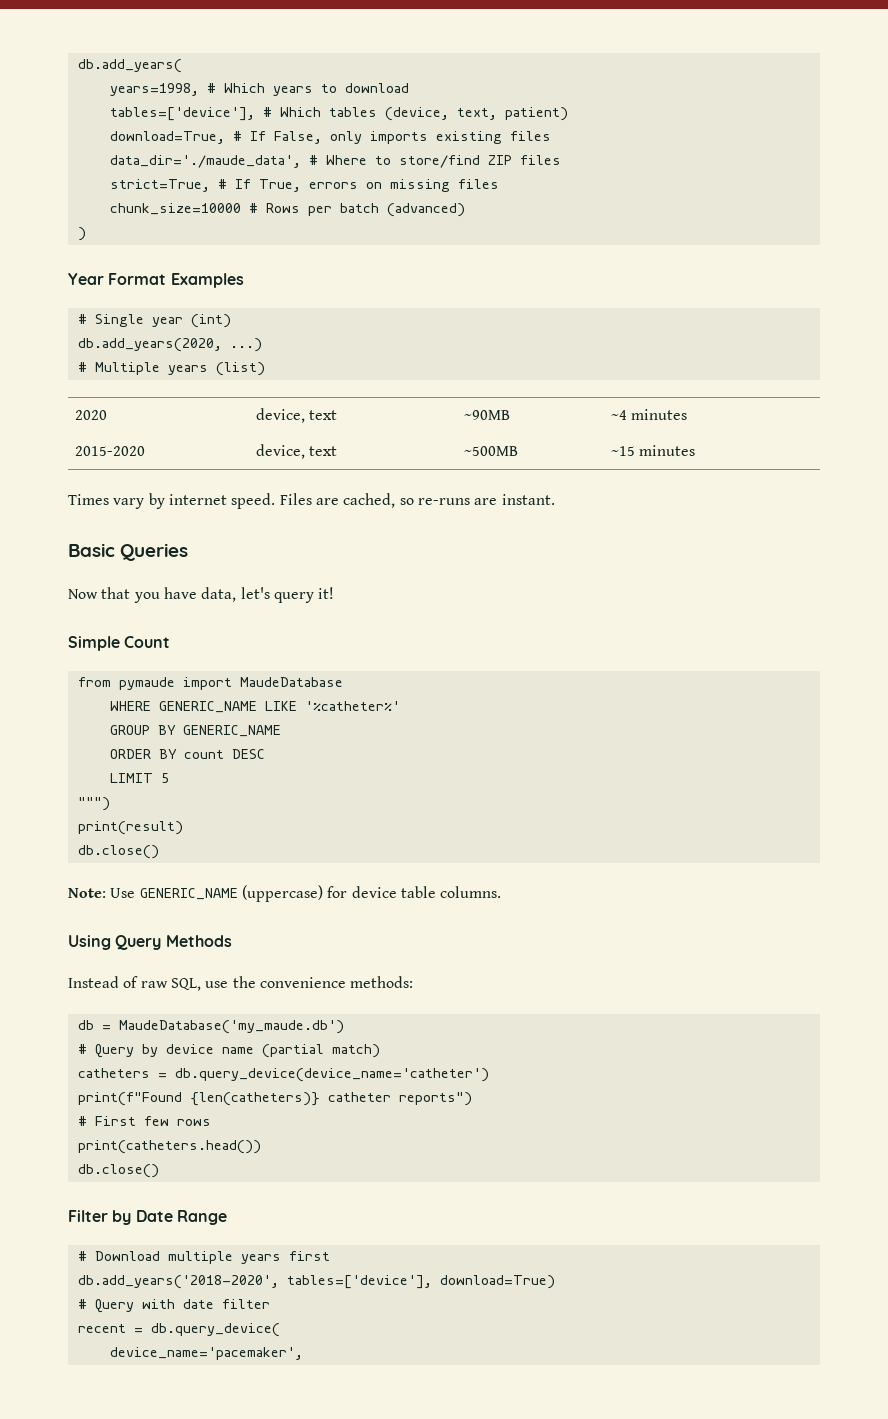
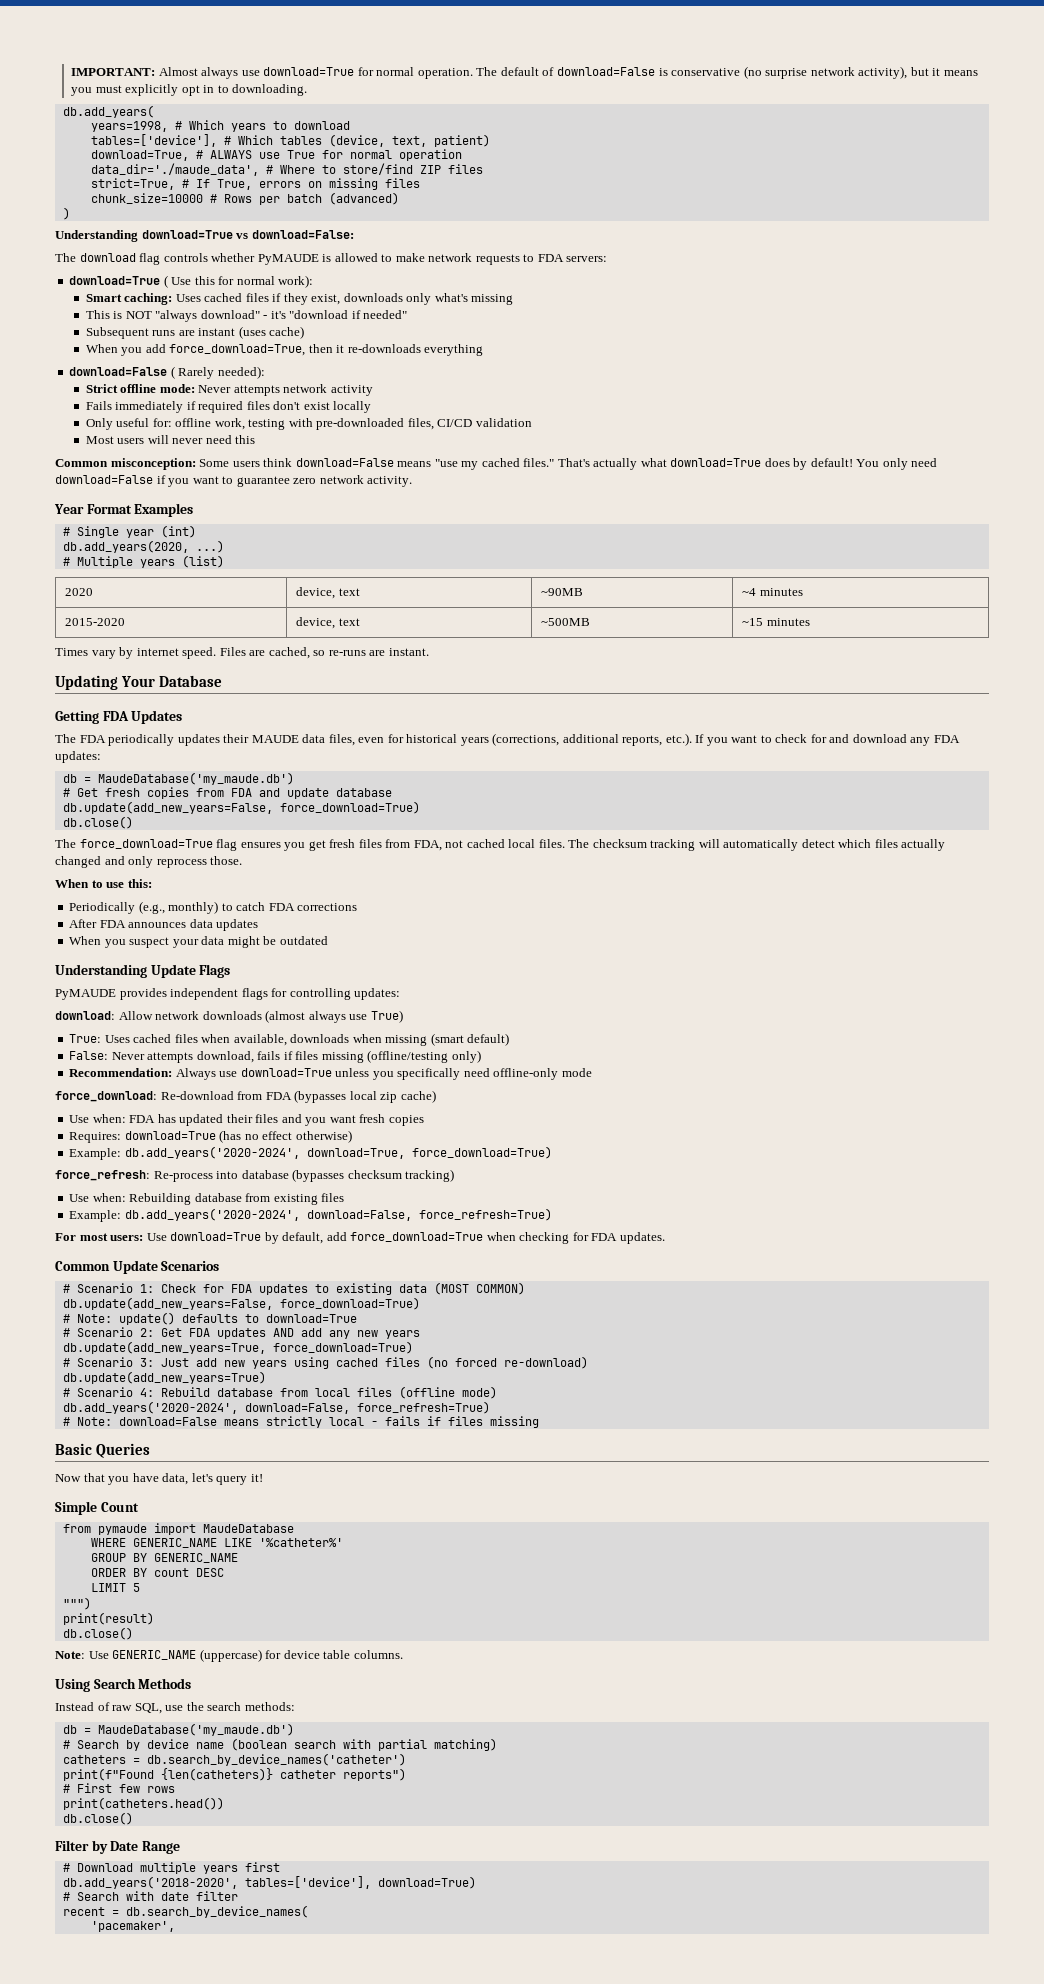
(77, 66) none -> [71,66,978,79] [71,84,308,96] IMPORTANT: Almost always use download=True for normal operation. The default of download=False is conservative (no surprise network activity), but it means you must explicitly opt in to downloading. //
[249,131,551,144] If False, only imports existing files -> [209,149,462,161] ALWAYS use True for normal operation
(86, 234) none -> [55,230,354,242] [55,253,608,265] [69,275,314,288] [85,293,514,305] [85,310,408,322] [85,326,305,339] [85,344,484,356] [69,366,265,379] [85,384,373,396] [85,401,372,413] [85,418,532,430] [85,435,256,444] [55,458,938,470] [55,475,413,487] // Understanding download=True vs download=False: // The download flag controls whether PyMAUDE is allowed to make network requests to FDA servers: // download=True ( Use this for normal work): // Smart caching: Uses cached files if they exist, downloads only what's missing // This is NOT "always download" - it's "download if needed" // Subsequent runs are instant (uses cache) // When you add force_download=True, then it re-downloads everything // download=False ( Rarely needed): // Strict offline mode: Never attempts network activity // Fails immediately if required files don't exist locally // Only useful for: offline work, testing with pre-downloaded files, CI/CD validation // Most users will never need this // Common misconception: Some users think download=False means "use my cached files." That's actually what download=True does by default! You only need download=False if you want to guarantee zero network activity.
(555, 499) none -> [55,675,222,690] [55,710,183,724] [55,733,960,746] [55,751,101,763] [62,772,294,785] [62,787,392,799] [62,801,420,814] [62,816,133,829] [55,839,946,851] [55,856,243,868] [55,879,152,888] [69,901,358,914] [69,919,259,931] [69,936,328,948] [55,964,231,978] [55,988,401,1000] [55,1010,403,1023] [69,1033,510,1046] [69,1050,481,1063] [69,1068,592,1080] [55,1090,436,1103] [69,1114,424,1126] [69,1130,352,1143] [69,1146,552,1160] [55,1169,455,1182] [69,1193,345,1205] [69,1208,552,1222] [55,1232,665,1244] [55,1260,220,1274] [62,1282,525,1295] [62,1297,420,1310] [62,1312,357,1325] [62,1327,420,1339] [62,1341,413,1354] [62,1356,588,1369] [62,1371,266,1384] [62,1386,497,1399] [62,1401,490,1414] [62,1416,539,1428] // Updating Your Database // Getting FDA Updates // The FDA periodically updates their MAUDE data files, even for historical years (corrections, additional reports, etc.). If you want to check for and download any FDA updates: // db = MaudeDatabase('my_maude.db') // # Get fresh copies from FDA and update database // db.update(add_new_years=False, force_download=True) // db.close() // The force_download=True flag ensures you get fresh files from FDA, not cached local files. The checksum tracking will automatically detect which files actually changed and only reprocess those. // When to use this: // Periodically (e.g., monthly) to catch FDA corrections // After FDA announces data updates // When you suspect your data might be outdated // Understanding Update Flags // PyMAUDE provides independent flags for controlling updates: // download: Allow network downloads (almost always use True) // True: Uses cached files when available, downloads when missing (smart default) // False: Never attempts download, fails if files missing (offline/testing only) // Recommendation: Always use download=True unless you specifically need offline-only mode // force_download: Re-download from FDA (bypasses local zip cache) // Use when: FDA has updated their files and you want fresh copies // Requires: download=True (has no effect otherwise) // Example: db.add_years('2020-2024', download=True, force_download=True) // force_refresh: Re-process into database (bypasses checksum tracking) // Use when: Rebuilding database from existing files // Example: db.add_years('2020-2024', download=False, force_refresh=True) // For most users: Use download=True by default, add force_download=True when checking for FDA updates. // Common Update Scenarios // # Scenario 1: Check for FDA updates to existing data (MOST COMMON) // db.update(add_new_years=False, force_download=True) // # Note: update() defaults to download=True // # Scenario 2: Get FDA updates AND add any new years // db.update(add_new_years=True, force_download=True) // # Scenario 3: Just add new years using cached files (no forced re-download) // db.update(add_new_years=True) // # Scenario 4: Rebuild database from local files (offline mode) // db.add_years('2020-2024', download=False, force_refresh=True) // # Note: download=False means strictly local - fails if files missing
[115,935,162,950] Query -> [93,1678,136,1689] Search
[259,977,346,988] convenience -> [207,1702,242,1711] search
[94,1044,134,1058] Query -> [76,1740,119,1749] Search
[261,1044,380,1058] (partial match) -> [230,1738,497,1751] (boolean search with partial matching)
[174,1068,489,1082] db.query_device(device_name='catheter') -> [146,1753,406,1766] db.search_by_device_names('catheter')
[94,1299,134,1313] Query -> [76,1892,119,1901] Search
[150,1323,280,1337] [109,1347,303,1360] db.query_device( // device_name='pacemaker', -> [125,1905,308,1918] [90,1921,175,1932] db.search_by_device_names( // 'pacemaker',

